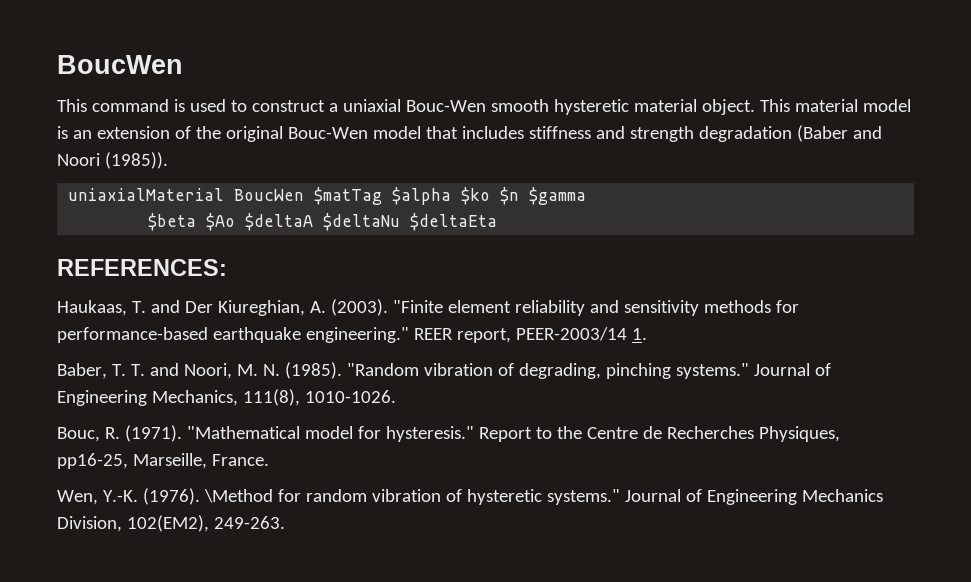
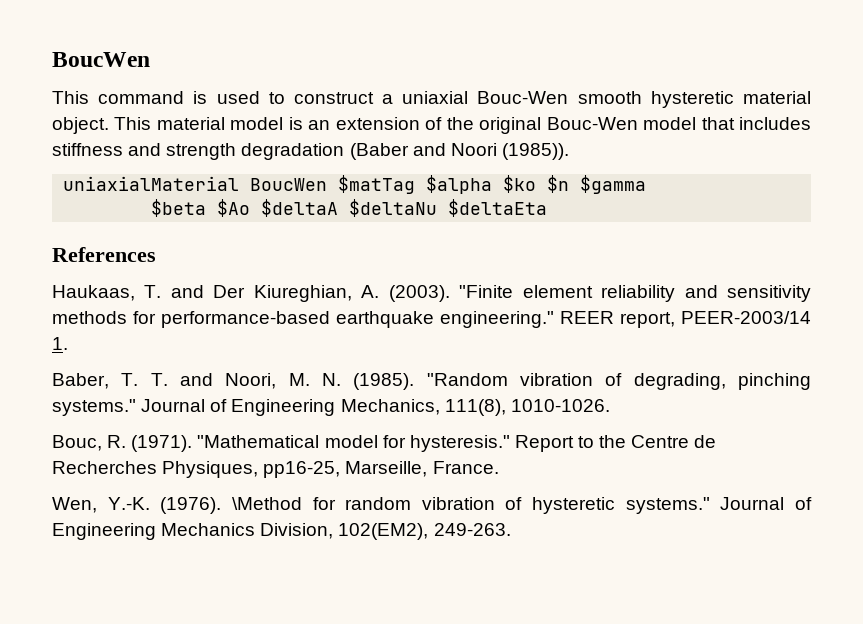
[57,259,227,276] REFERENCES: -> [52,247,156,262] References

